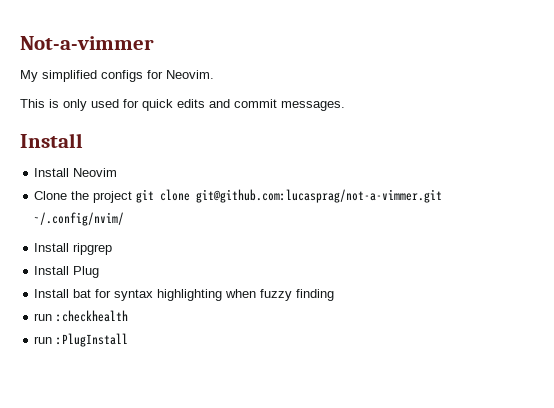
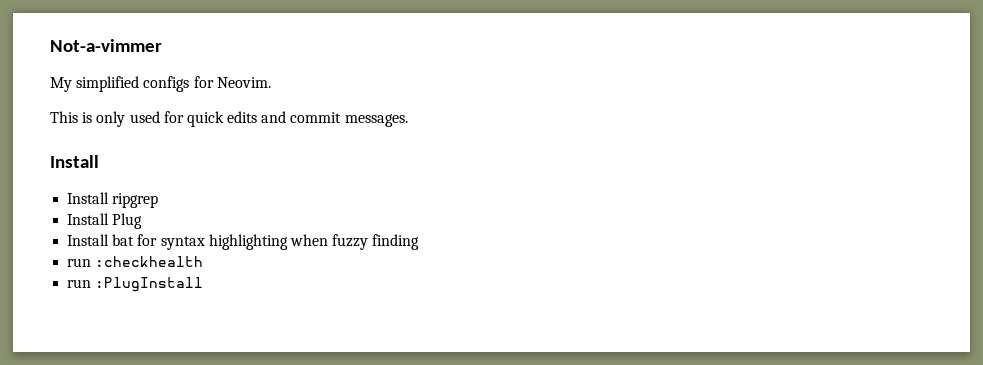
[34,168,118,177] [34,189,443,203] [34,212,125,226] // Install Neovim // Clone the project git clone git@github.com:lucasprag/not-a-vimmer.git ~/.config/nvim/ -> (99, 161) none

